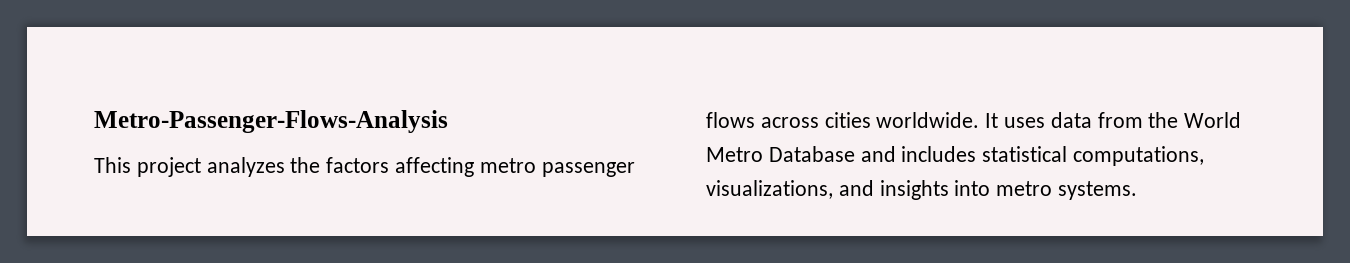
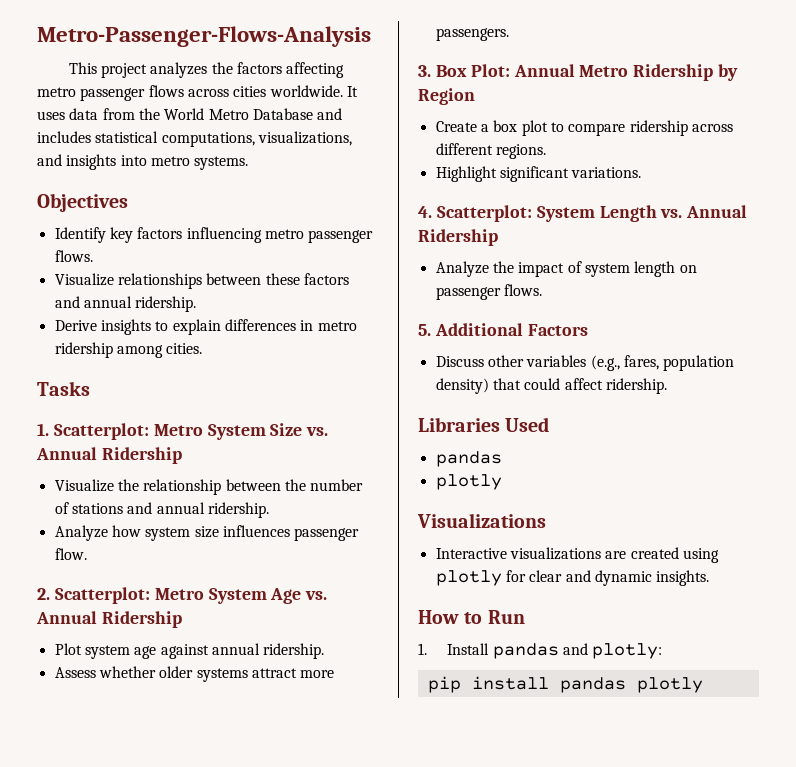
(1138, 190) none -> [37,193,128,212] [54,227,374,243] [54,250,93,262] [54,273,349,289] [54,296,197,312] [54,319,357,335] [54,342,203,358] [37,381,90,396] [37,423,329,440] [36,447,182,464] [54,479,364,495] [54,502,269,518] [54,525,360,541] [54,548,87,560] [37,587,328,604] [36,611,182,628] [54,643,325,659] [54,666,335,682] [435,28,509,41] [418,64,739,81] [418,88,475,105] [435,120,733,136] [435,143,546,159] [435,166,642,182] [418,205,748,222] [418,229,498,246] [435,261,697,277] [435,284,542,300] [418,323,588,336] [435,355,735,371] [435,378,667,394] [418,417,550,432] [435,451,502,467] [435,474,502,490] [417,513,546,528] [435,547,719,563] [435,570,710,586] [418,610,525,624] [418,643,663,659] [427,676,703,693] // Objectives // Identify key factors influencing metro passenger flows. // Visualize relationships between these factors and annual ridership. // Derive insights to explain differences in metro ridership among cities. // Tasks // 1. Scatterplot: Metro System Size vs. Annual Ridership // Visualize the relationship between the number of stations and annual ridership. // Analyze how system size influences passenger flow. // 2. Scatterplot: Metro System Age vs. Annual Ridership // Plot system age against annual ridership. // Assess whether older systems attract more passengers. // 3. Box Plot: Annual Metro Ridership by Region // Create a box plot to compare ridership across different regions. // Highlight significant variations. // 4. Scatterplot: System Length vs. Annual Ridership // Analyze the impact of system length on passenger flows. // 5. Additional Factors // Discuss other variables (e.g., fares, population density) that could affect ridership. // Libraries Used // pandas // plotly // Visualizations // Interactive visualizations are created using plotly for clear and dynamic insights. // How to Run // 1. Install pandas and plotly: // pip install pandas plotly

